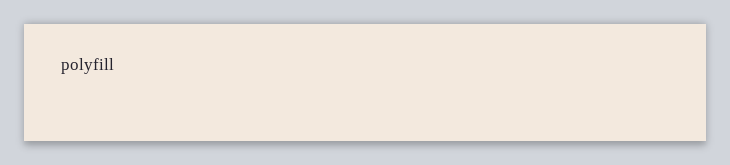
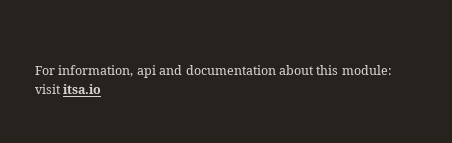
[61,58,114,74] polyfill -> [35,65,392,78] [35,84,102,94] For information, api and documentation about this module: visit itsa.io

